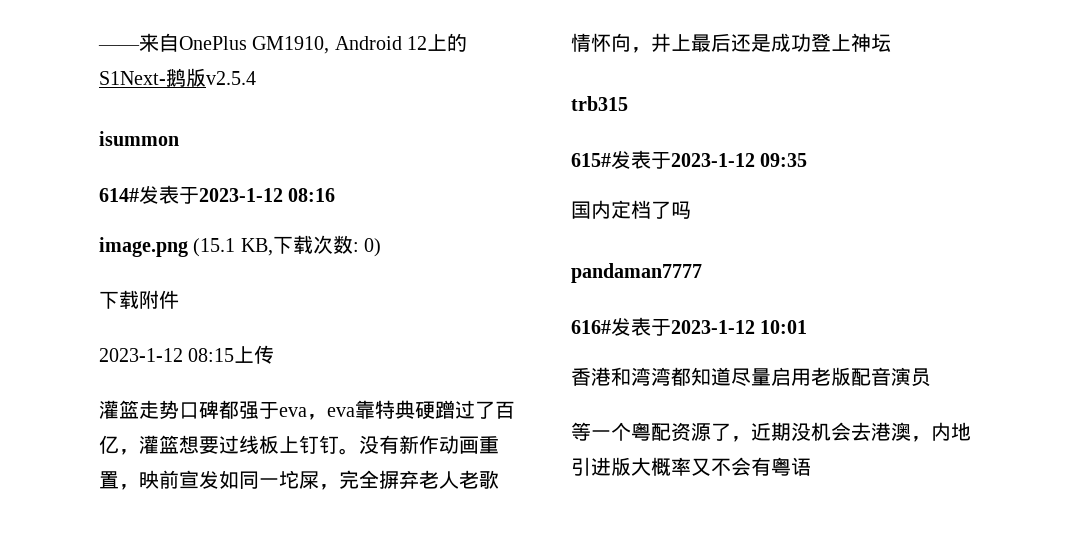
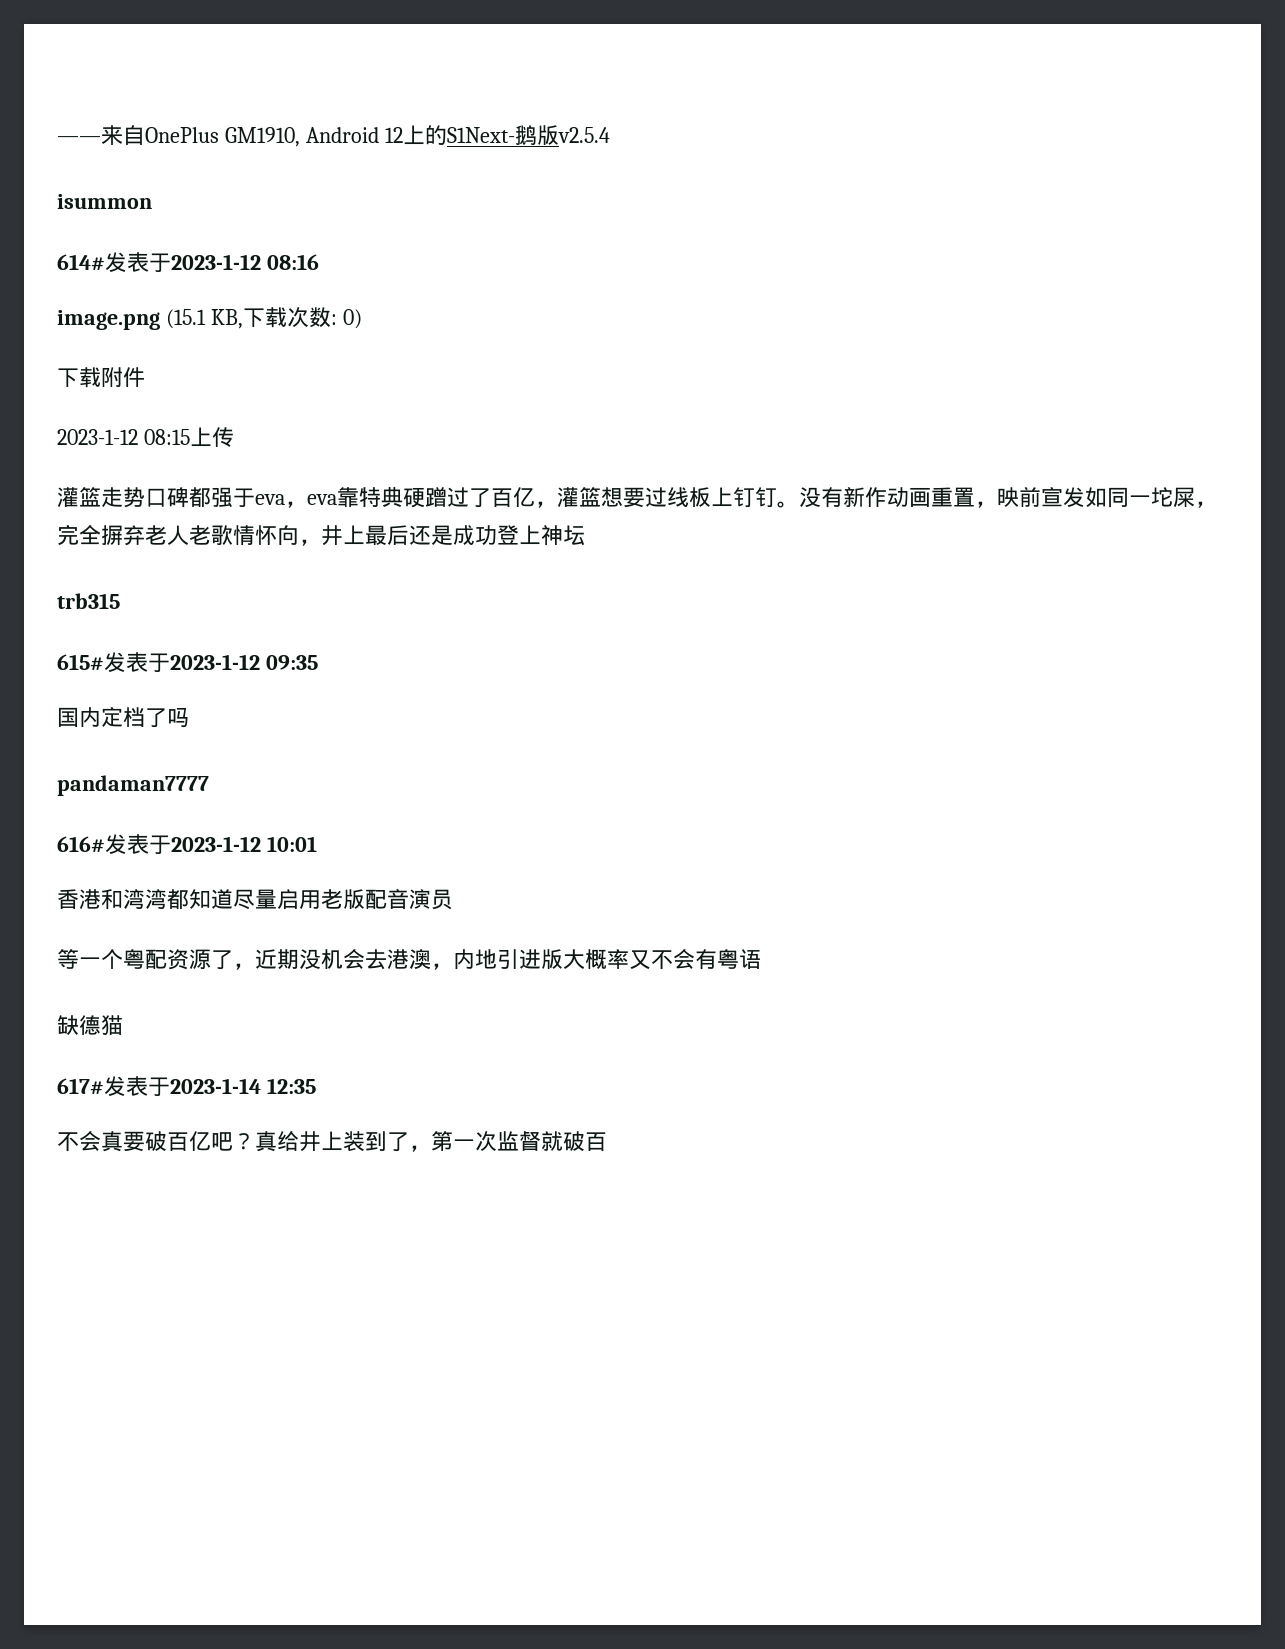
(811, 466) none -> [57,1015,123,1035] [57,1076,316,1096] [57,1131,607,1152] // 缺德猫 // 617#发表于2023-1-14 12:35 // 不会真要破百亿吧？真给井上装到了，第一次监督就破百

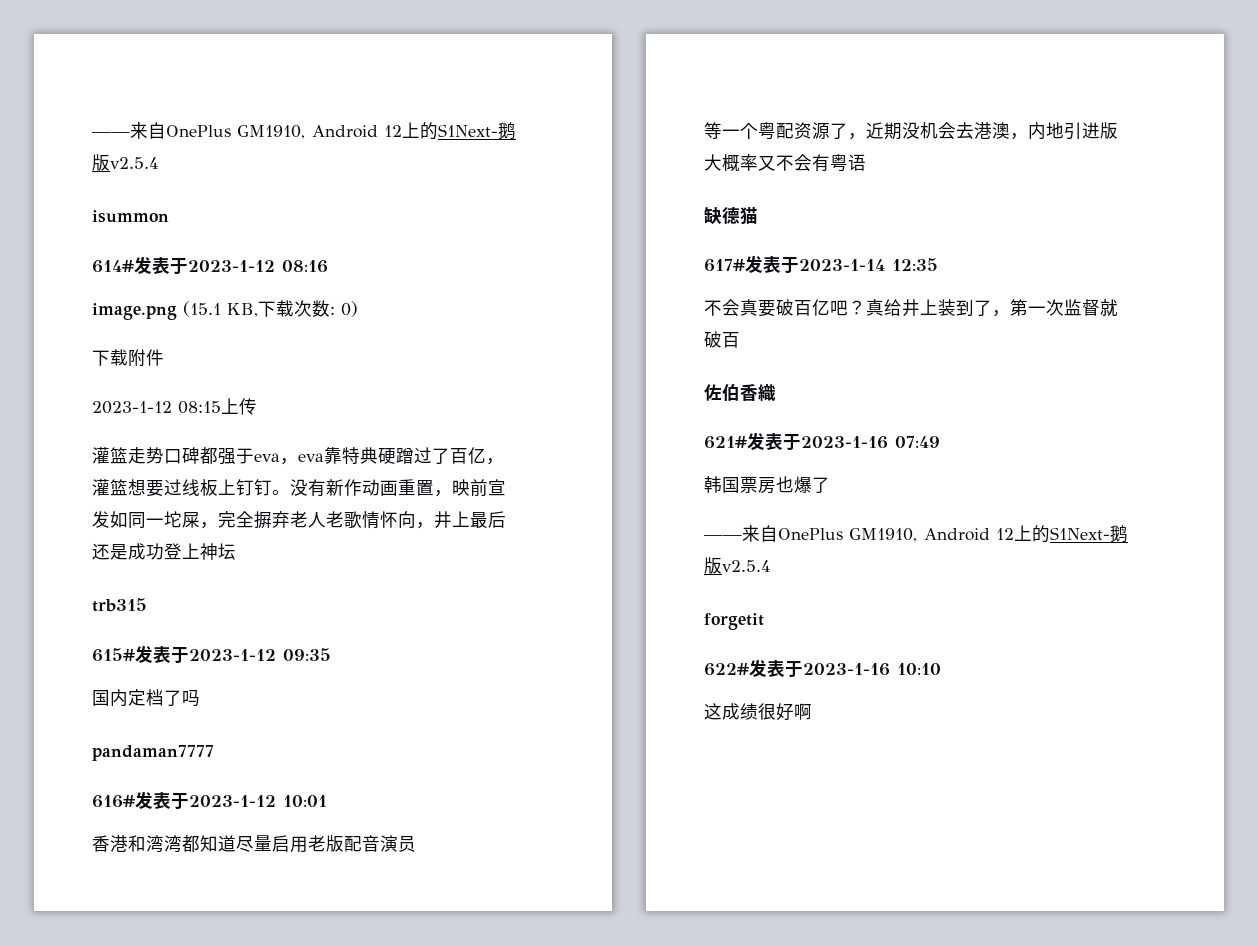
(607, 1141) none -> [704,384,776,402] [704,432,940,450] [704,476,830,494] [704,525,1128,543] [704,557,771,574] [704,613,764,630] [704,659,941,677] [704,703,812,721] // 佐伯香織 // 621#发表于2023-1-16 07:49 // 韩国票房也爆了 // ——来自OnePlus GM1910, Android 12上的S1Next-鹅版v2.5.4 // forgetit // 622#发表于2023-1-16 10:10 // 这成绩很好啊

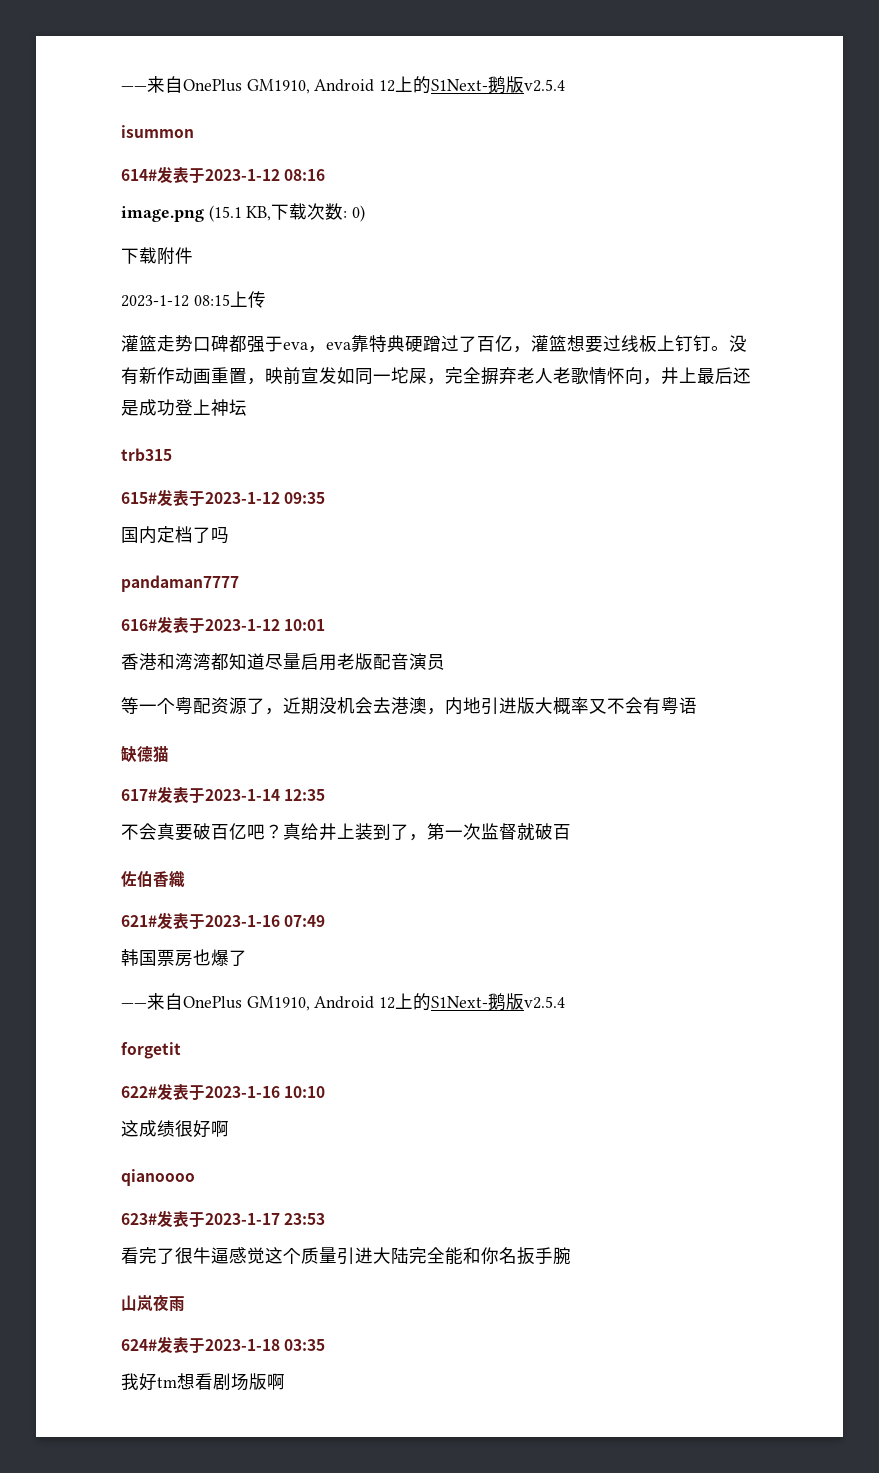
(812, 711) none -> [121,1169,195,1186] [121,1210,326,1227] [121,1247,571,1265] [121,1295,185,1312] [121,1336,326,1353] [121,1373,285,1391] // qianoooo // 623#发表于2023-1-17 23:53 // 看完了很牛逼感觉这个质量引进大陆完全能和你名扳手腕 // 山岚夜雨 // 624#发表于2023-1-18 03:35 // 我好tm想看剧场版啊

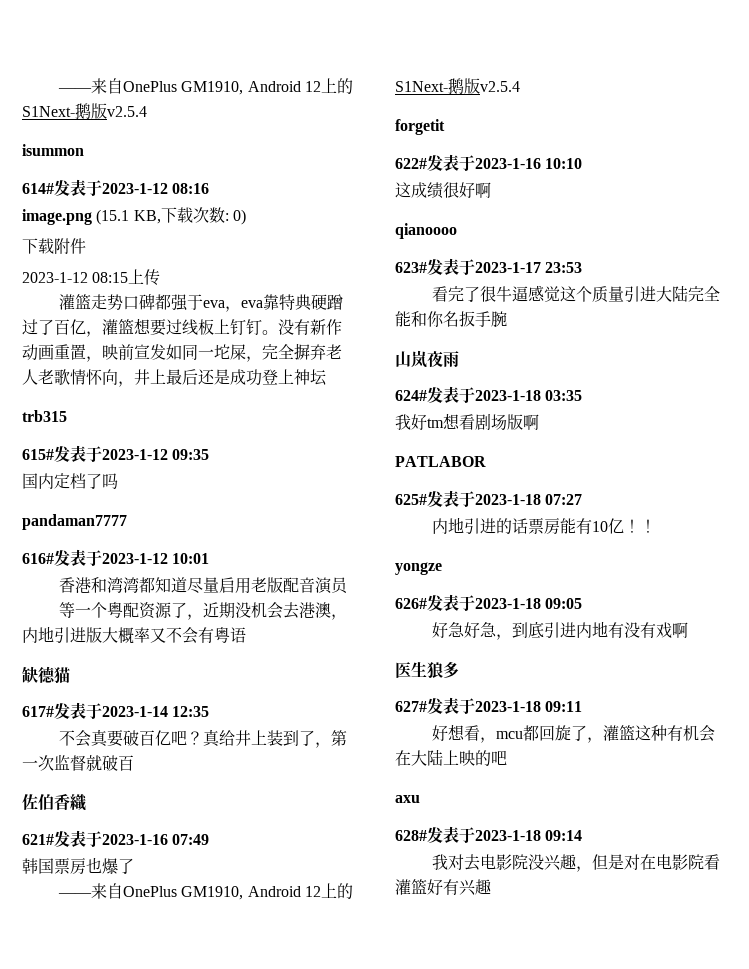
(285, 1381) none -> [395,456,486,467] [395,490,583,507] [431,517,656,535] [395,562,442,575] [395,594,583,611] [431,621,688,640] [395,661,459,679] [395,697,583,714] [431,724,715,743] [395,749,507,766] [395,795,420,803] [395,826,583,843] [431,854,720,872] [395,879,491,896] // PATLABOR // 625#发表于2023-1-18 07:27 // 内地引进的话票房能有10亿！！ // yongze // 626#发表于2023-1-18 09:05 // 好急好急，到底引进内地有没有戏啊 // 医生狼多 // 627#发表于2023-1-18 09:11 // 好想看，mcu都回旋了，灌篮这种有机会在大陆上映的吧 // axu // 628#发表于2023-1-18 09:14 // 我对去电影院没兴趣，但是对在电影院看灌篮好有兴趣

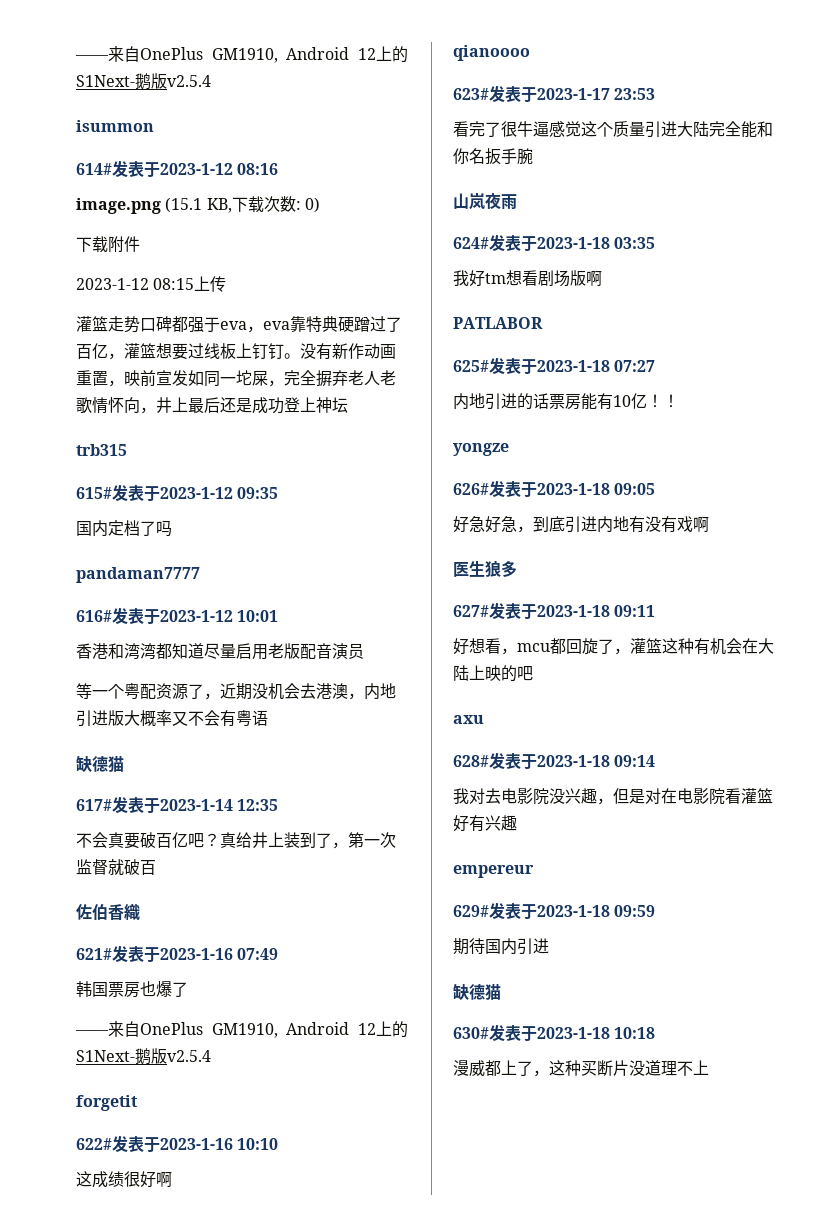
(491, 887) none -> [453,865,534,878] [453,902,656,920] [453,938,549,955] [453,983,501,1001] [453,1024,656,1042] [453,1060,709,1077] // empereur // 629#发表于2023-1-18 09:59 // 期待国内引进 // 缺德猫 // 630#发表于2023-1-18 10:18 // 漫威都上了，这种买断片没道理不上

